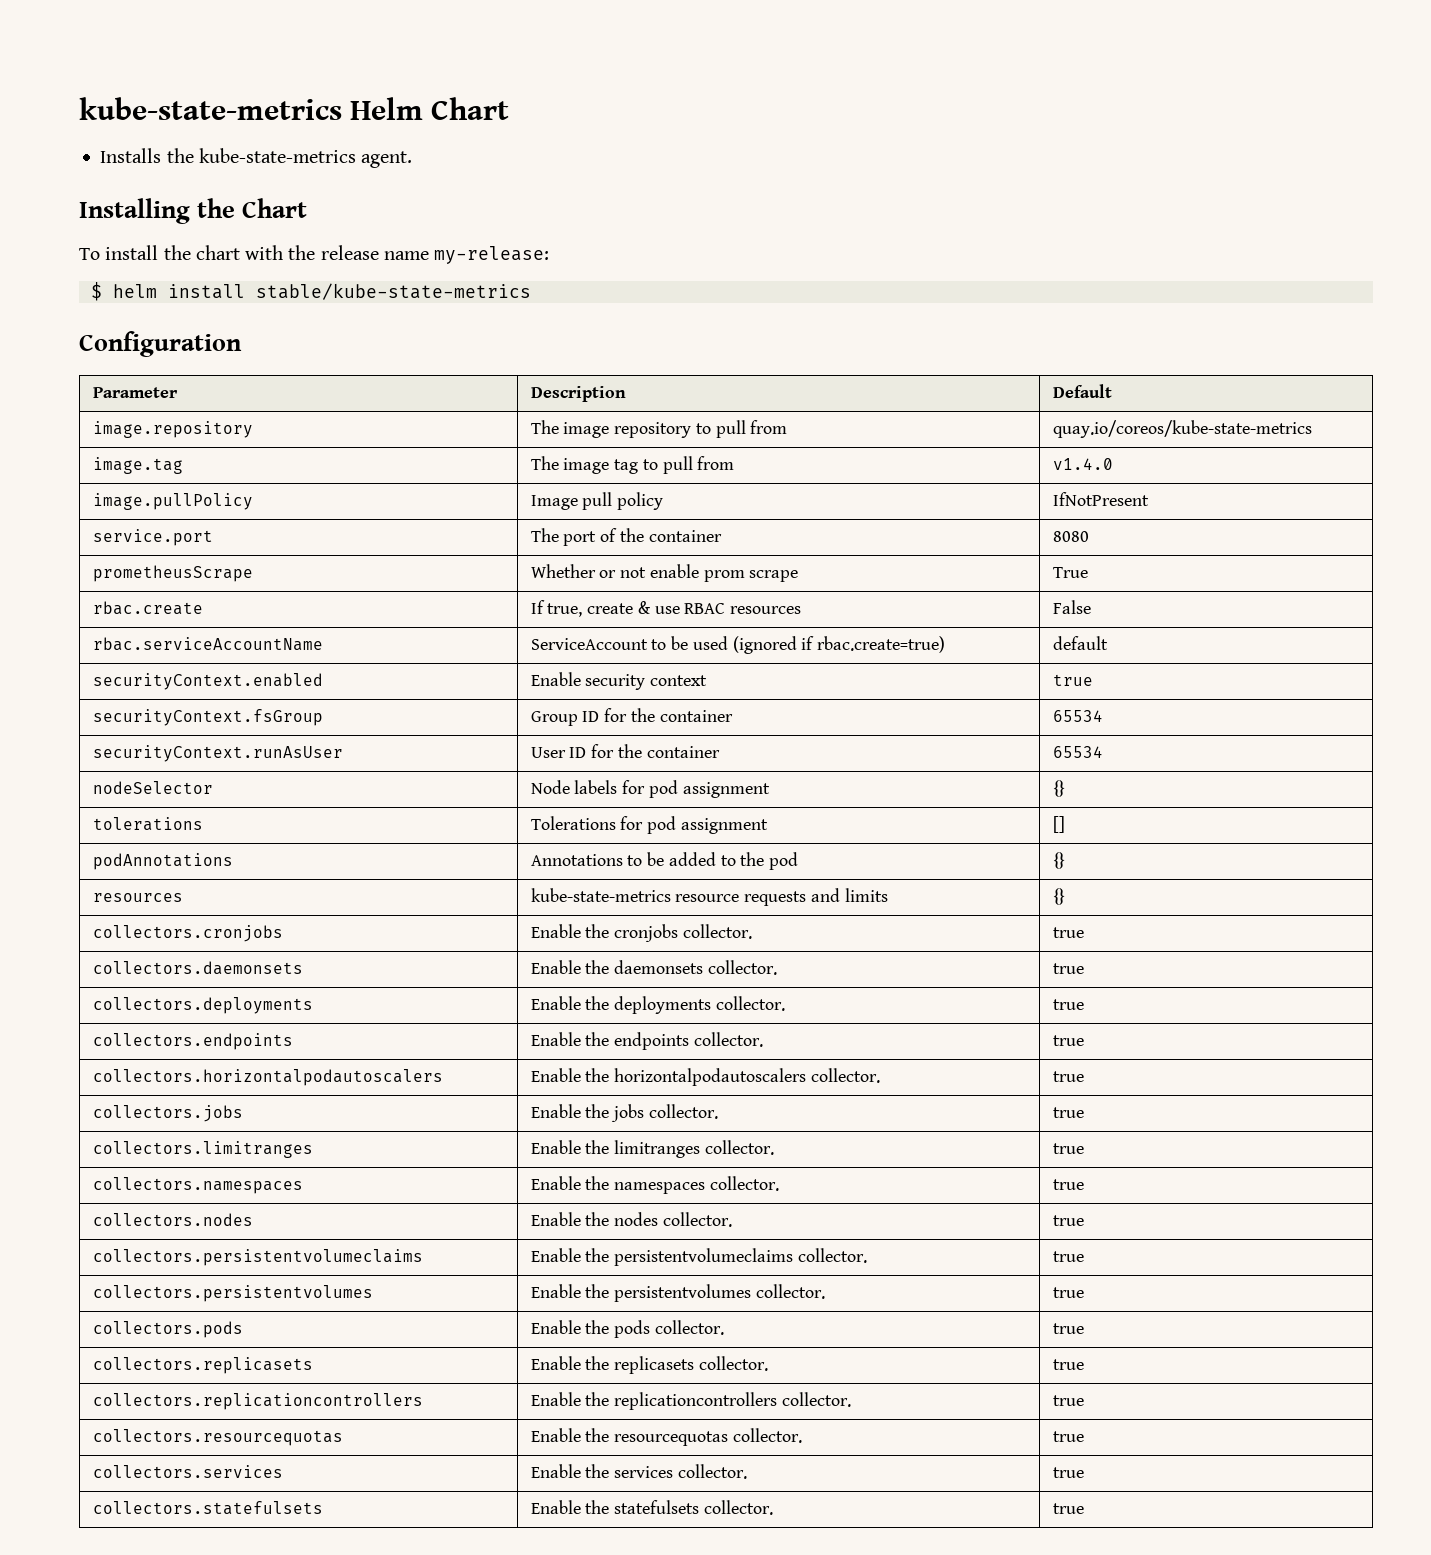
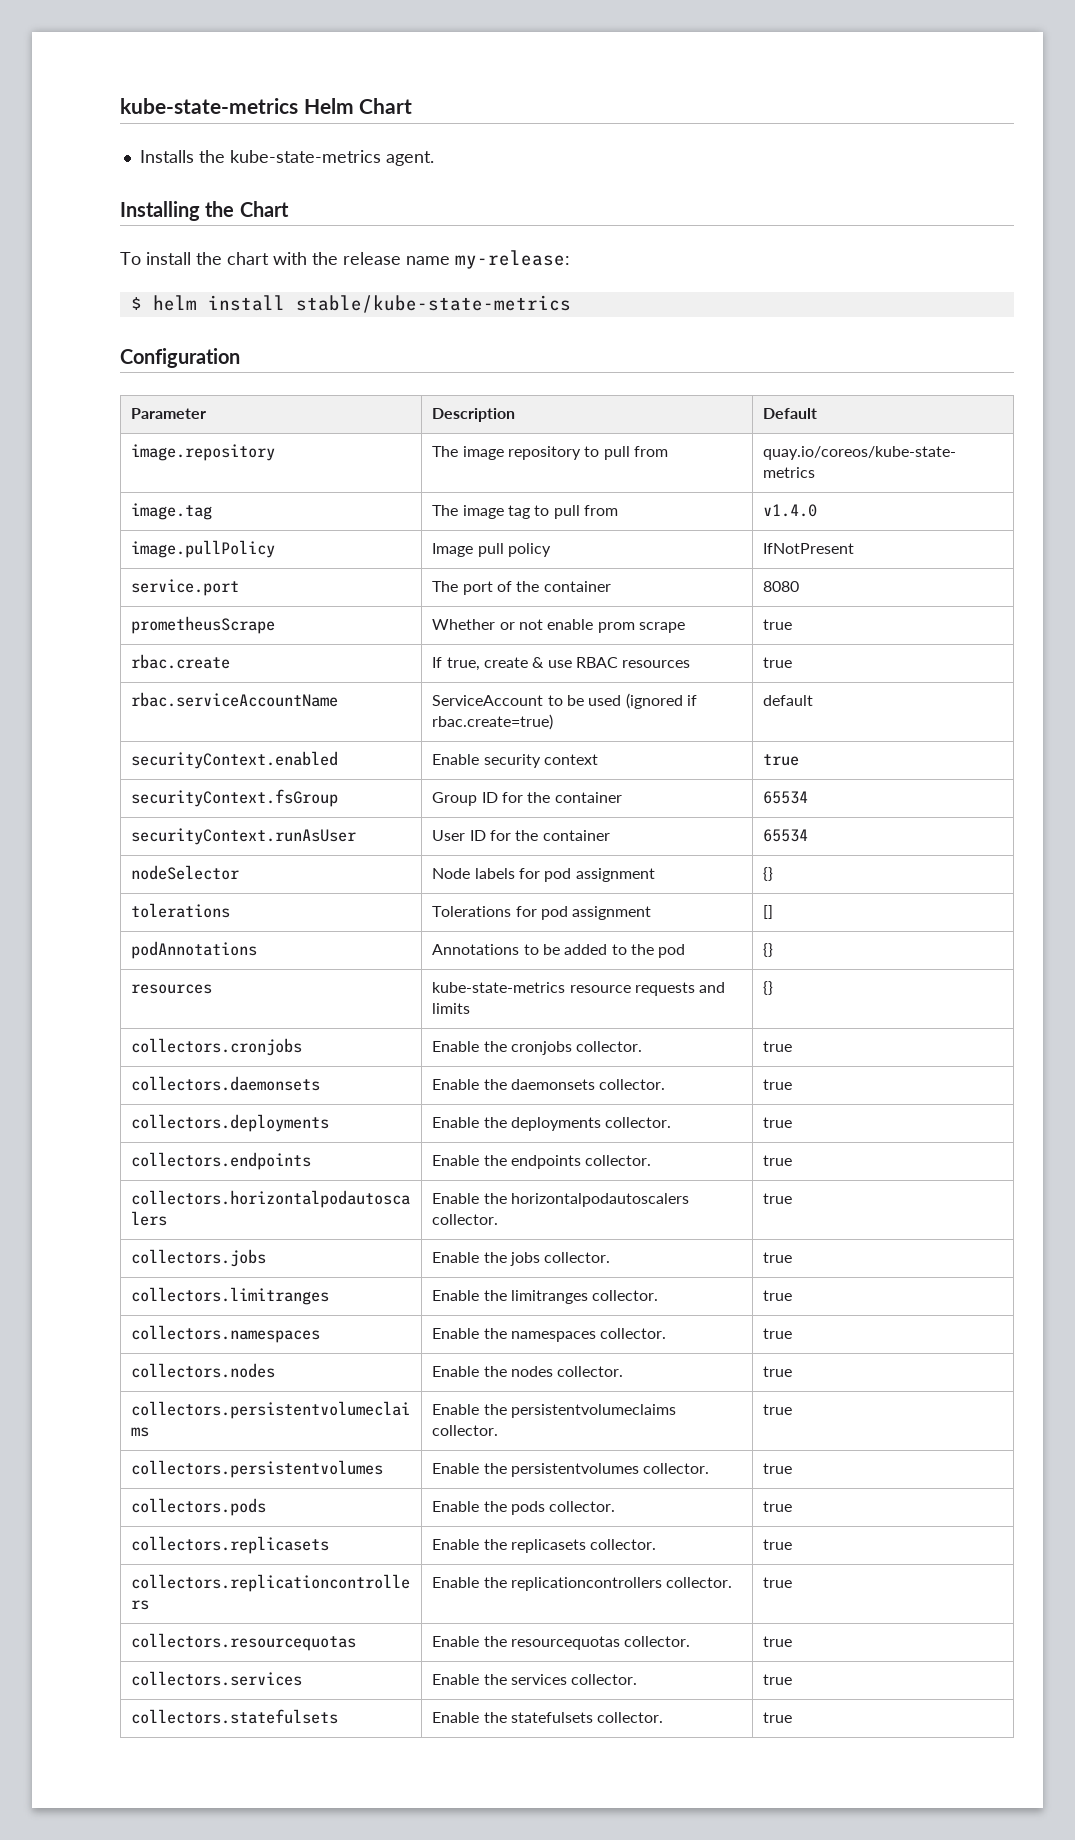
[1052,567,1088,578] True -> [763,619,793,630] true
[1052,600,1091,614] False -> [763,657,793,668] true

